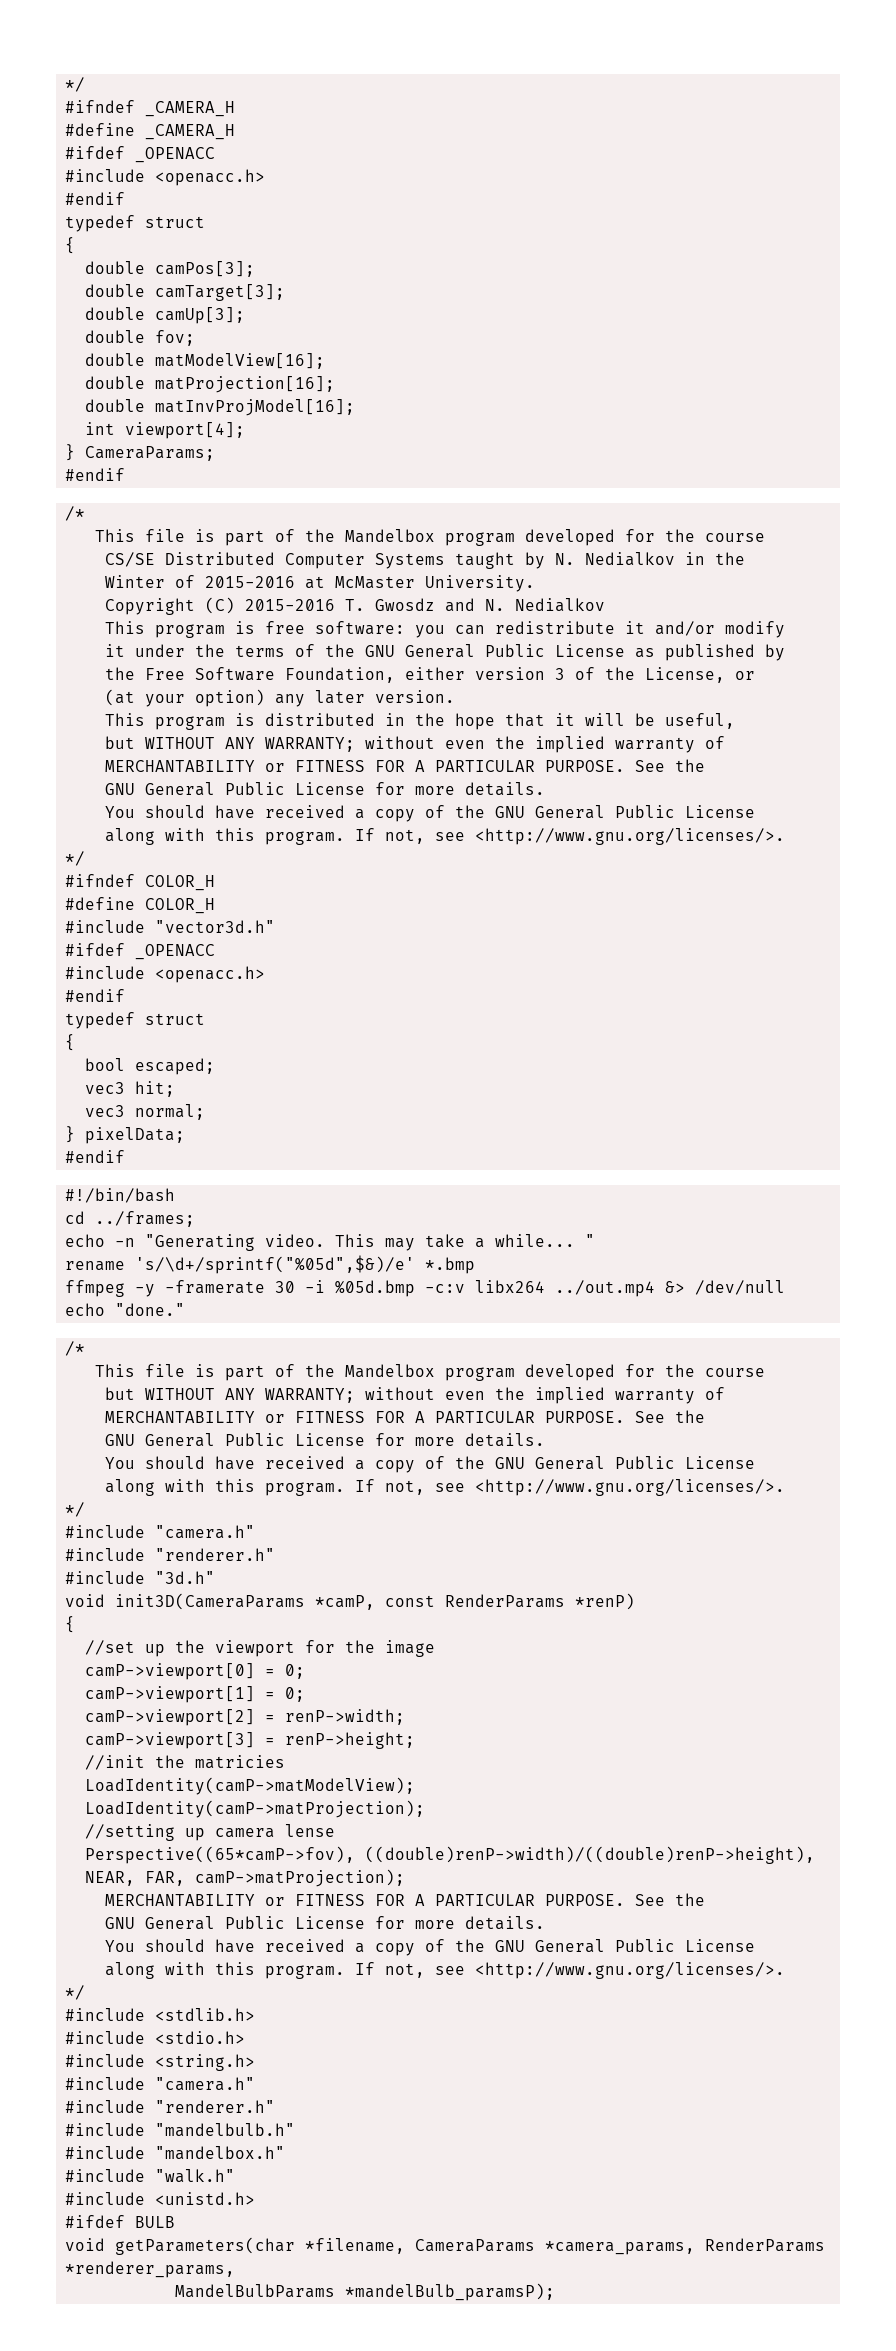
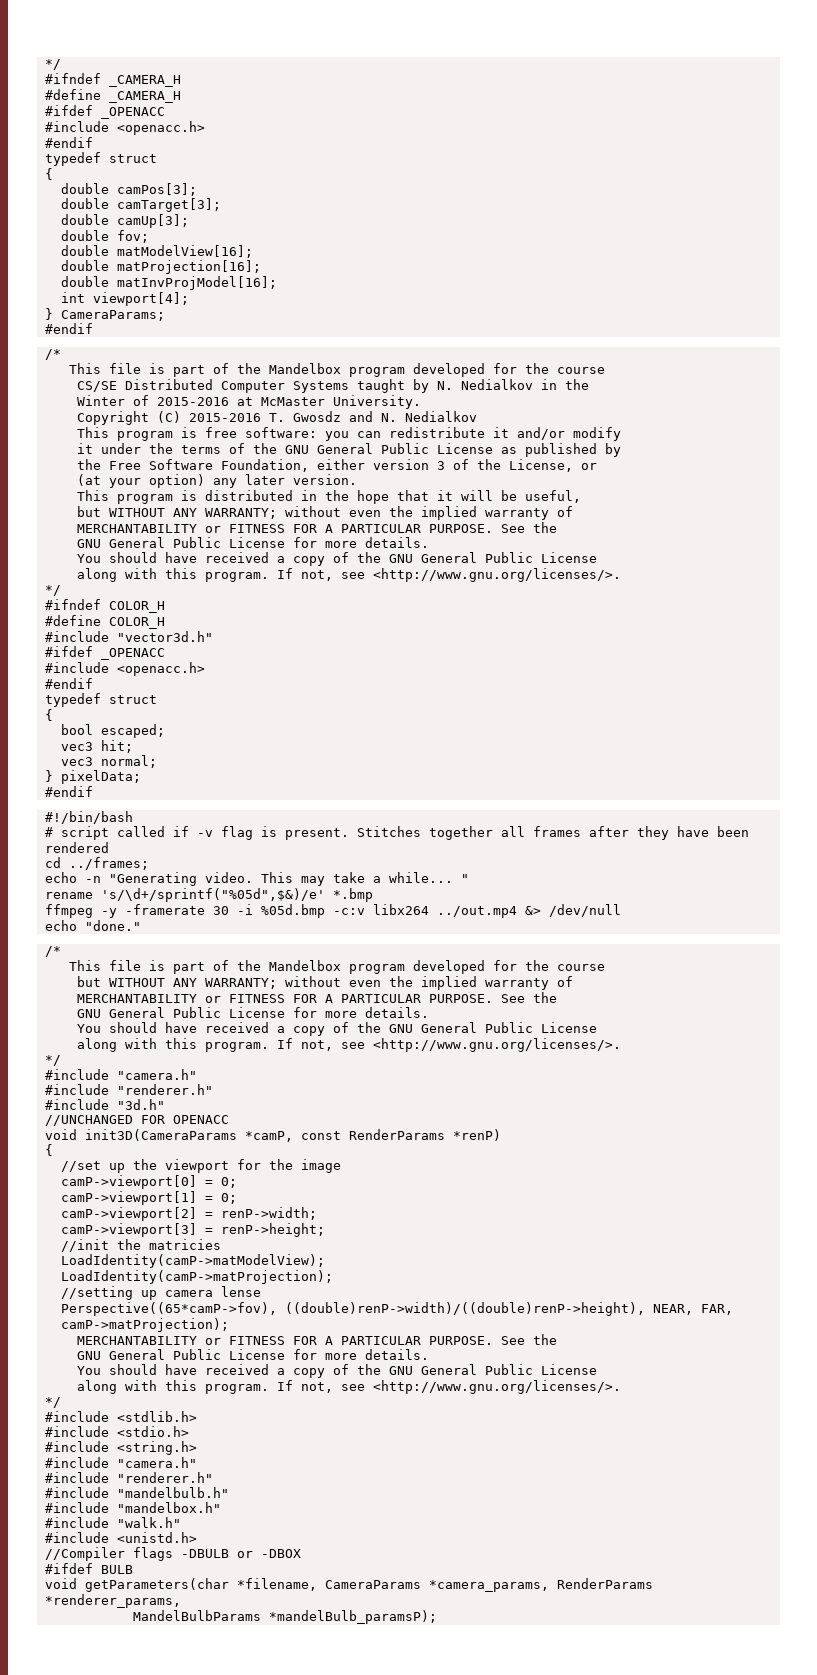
(176, 1195) none -> [44,826,749,840] [44,842,109,853] // # script called if -v flag is present. Stitches together all frames after they have been rendered
(216, 1577) none -> [44,1115,229,1126] // //UNCHANGED FOR OPENACC
(256, 2198) none -> [44,1547,301,1561] // //Compiler flags -DBULB or -DBOX

